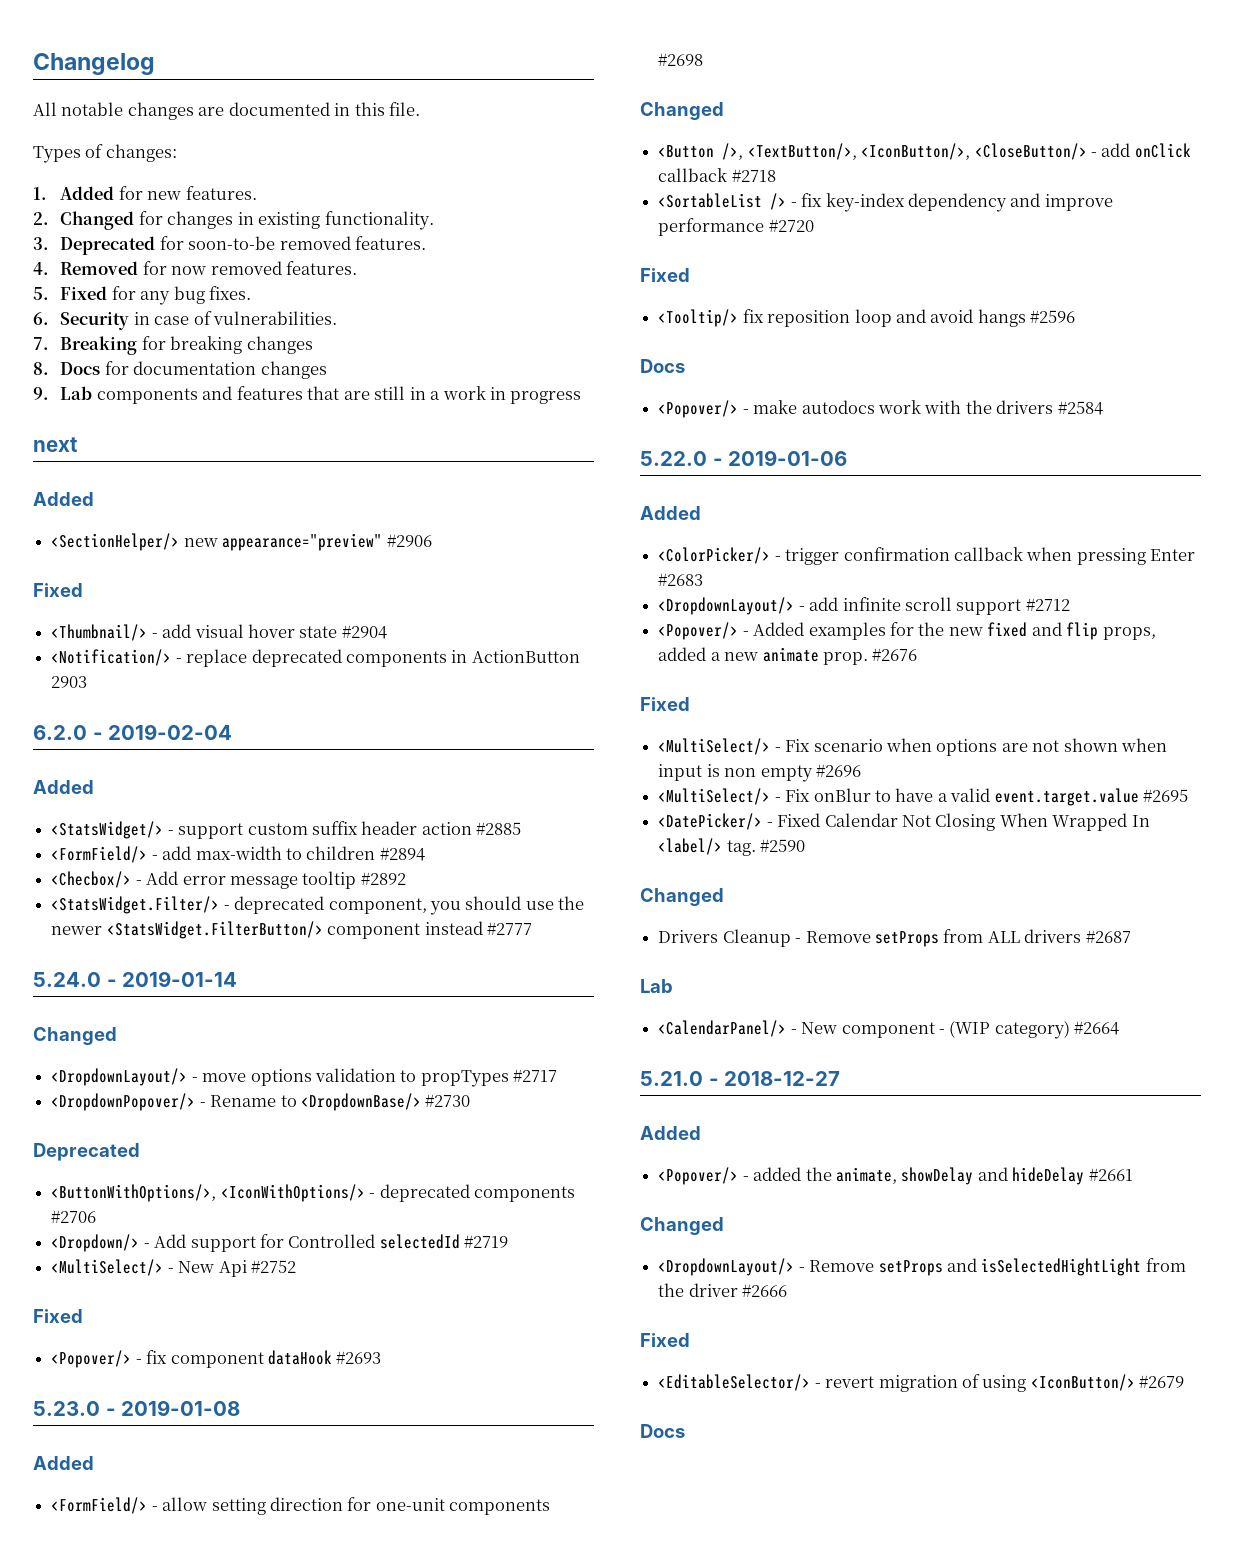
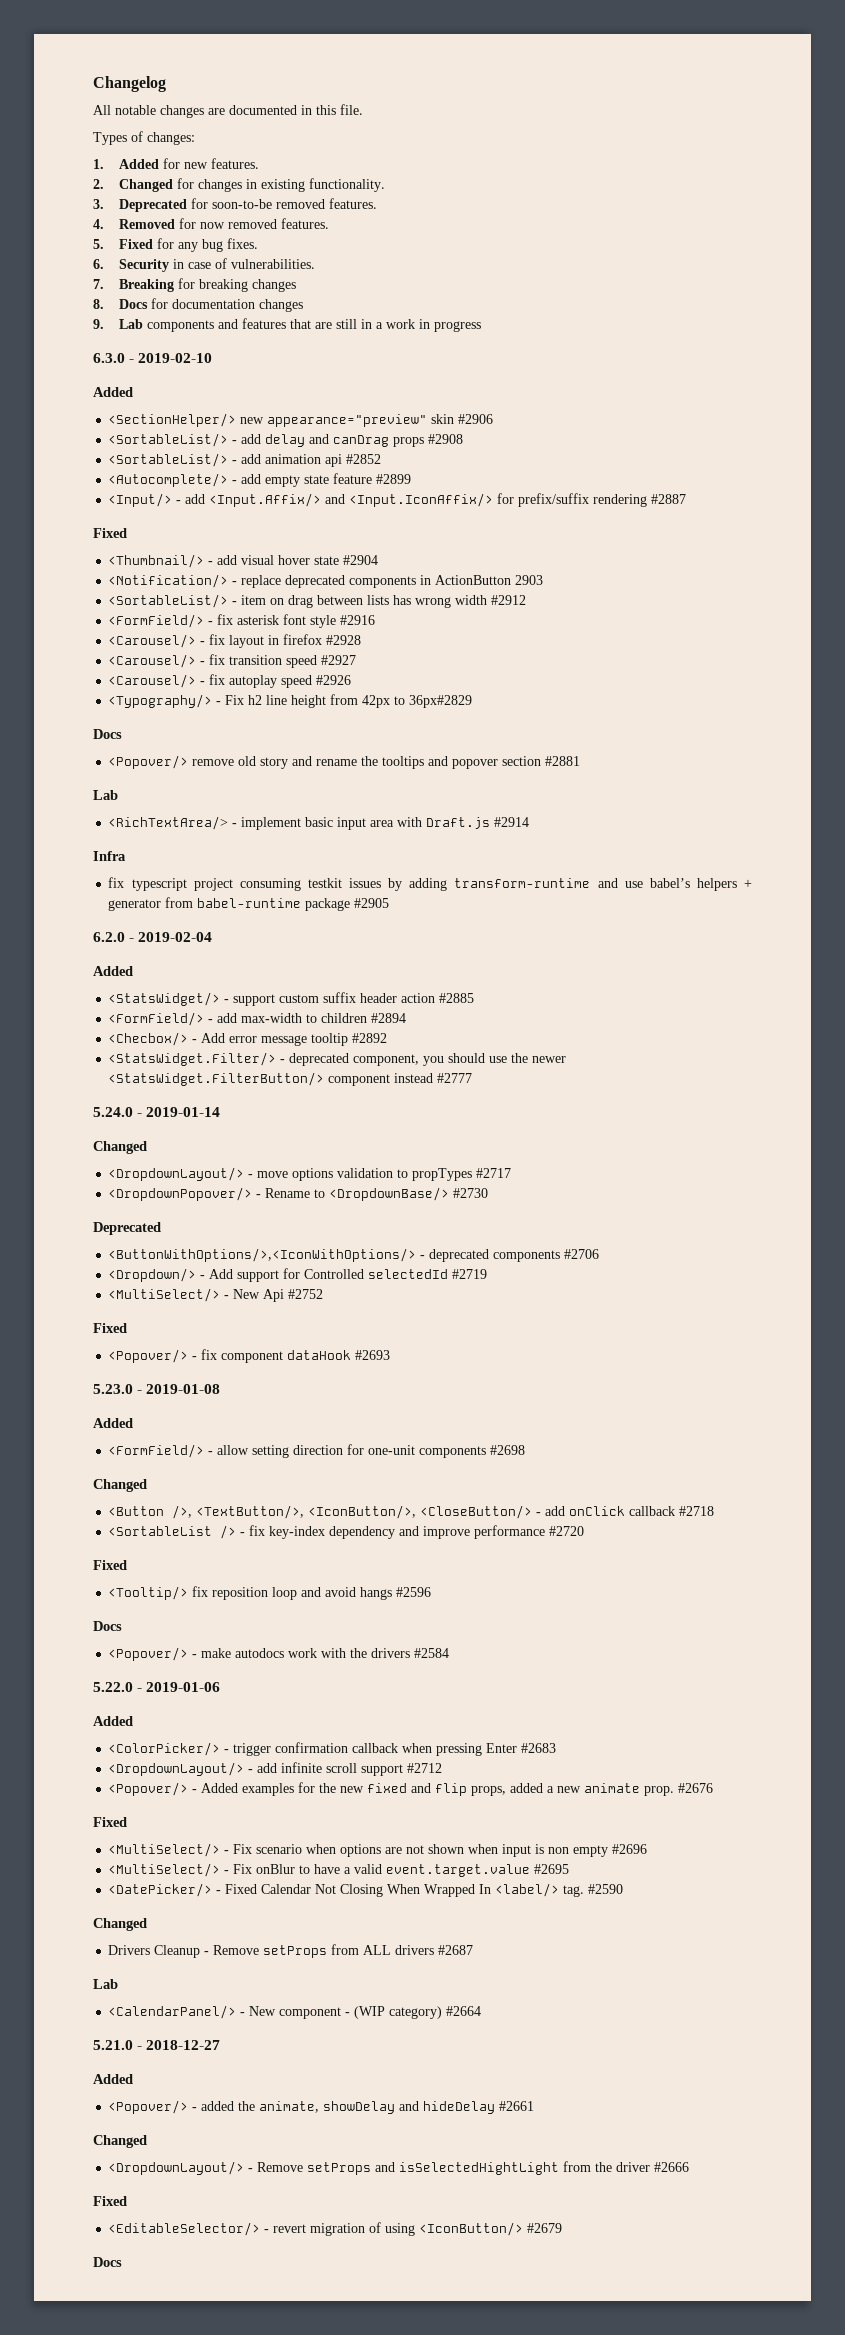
[33,437,78,452] next -> [93,353,213,363] 6.3.0 - 2019-02-10
(383, 542) none -> [431,414,455,424] skin
(432, 540) none -> [108,433,464,447] [108,453,382,467] [108,473,412,487] [108,493,687,507] // <SortableList/> - add delay and canDrag props #2908 // <SortableList/> - add animation api #2852 // <Autocomplete/> - add empty state feature #2899 // <Input/> - add <Input.Affix/> and <Input.IconAffix/> for prefix/suffix rendering #2887
(88, 682) none -> [108,594,527,608] [108,614,376,628] [108,634,362,648] [108,654,357,668] [108,674,352,688] [108,694,473,708] [93,729,122,739] [108,755,581,769] [93,790,118,800] [108,816,530,830] [93,851,126,861] [108,877,753,891] [108,897,390,911] // <SortableList/> - item on drag between lists has wrong width #2912 // <FormField/> - fix asterisk font style #2916 // <Carousel/> - fix layout in firefox #2928 // <Carousel/> - fix transition speed #2927 // <Carousel/> - fix autoplay speed #2926 // <Typography/> - Fix h2 line height from 42px to 36px#2829 // Docs // <Popover/> remove old story and rename the tooltips and popover section #2881 // Lab // <RichTextArea/> - implement basic input area with Draft.js #2914 // Infra // fix typescript project consuming testkit issues by adding transform-runtime and use babel’s helpers + generator from babel-runtime package #2905
[51,1184,365,1202] <ButtonWithOptions/>, <IconWithOptions/> -> [108,1248,417,1262] <ButtonWithOptions/>,<IconWithOptions/>

